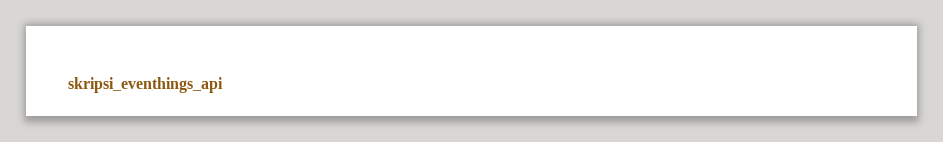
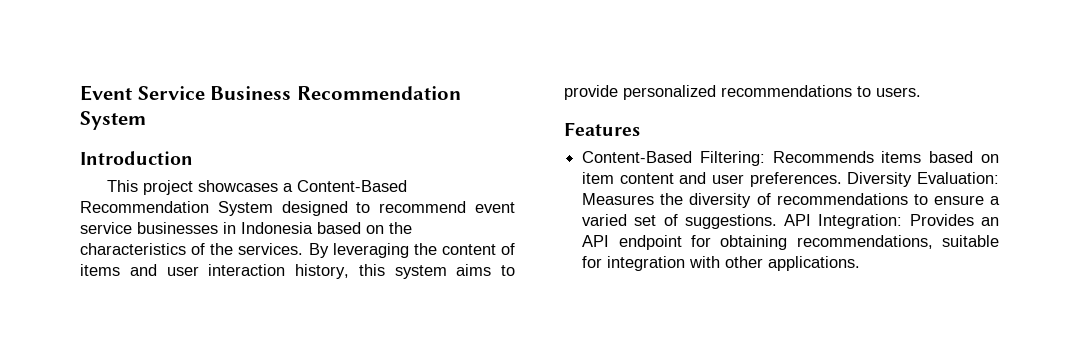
[68,77,223,93] skripsi_eventhings_api -> [80,85,461,101] [80,111,146,130] [80,151,193,165] [106,180,407,195] [80,201,515,216] [80,222,412,234] [80,243,515,258] [80,264,515,279] [564,85,921,100] [564,122,640,136] [582,151,999,166] [582,172,999,187] [582,193,1000,208] [582,214,999,229] [582,235,999,250] [582,256,861,271] Event Service Business Recommendation System // Introduction // This project showcases a Content-Based Recommendation System designed to recommend event service businesses in Indonesia based on the characteristics of the services. By leveraging the content of items and user interaction history, this system aims to provide personalized recommendations to users. // Features // Content-Based Filtering: Recommends items based on item content and user preferences. Diversity Evaluation: Measures the diversity of recommendations to ensure a varied set of suggestions. API Integration: Provides an API endpoint for obtaining recommendations, suitable for integration with other applications.

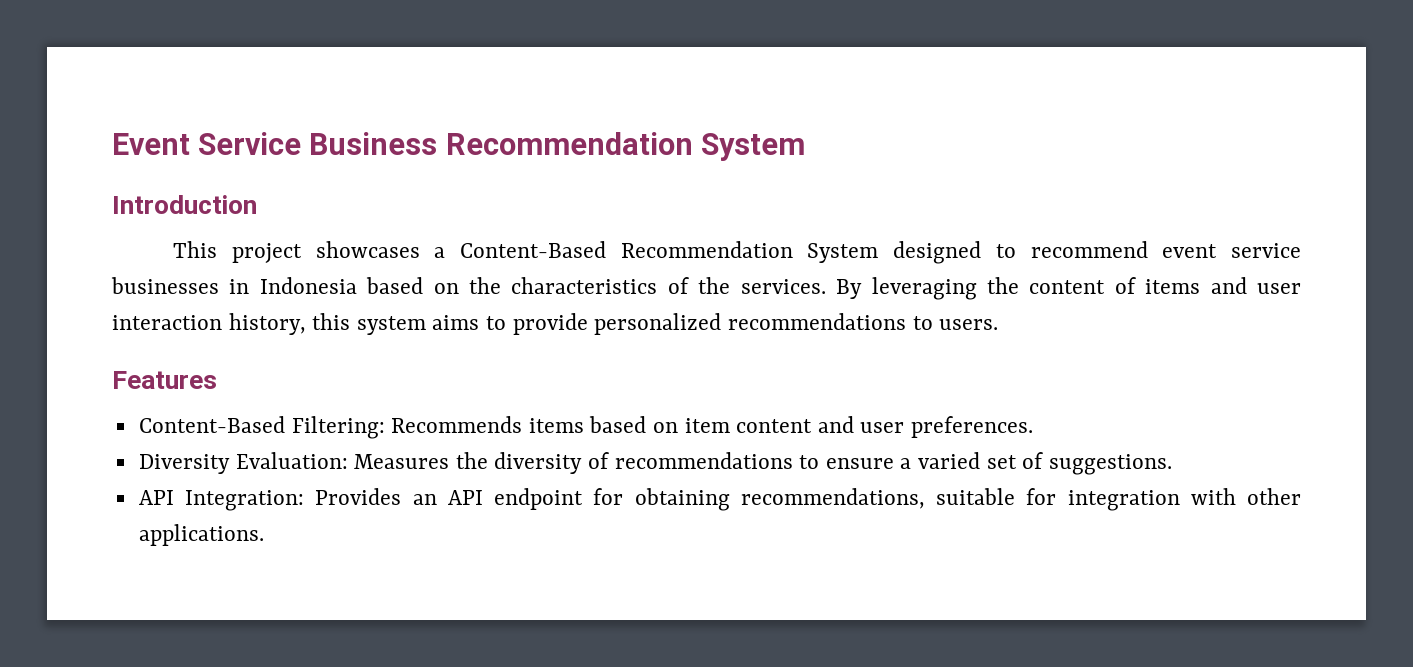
(842, 179) none -> (1034, 427) //
(777, 221) none -> (1172, 464) //

